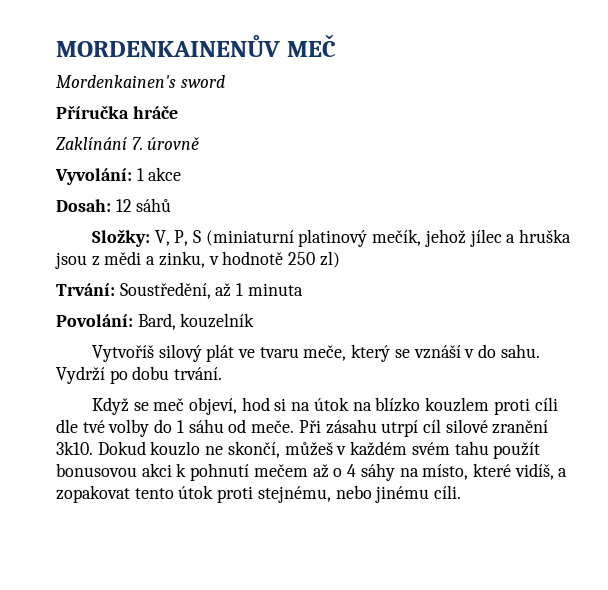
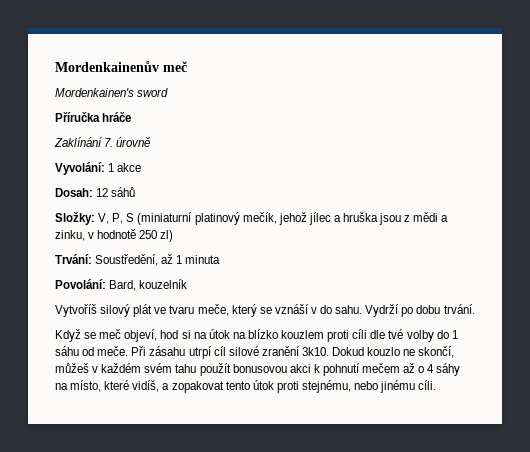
[56,34,336,57] MORDENKAINENŮV MEČ -> [55,61,187,72] Mordenkainenův meč

